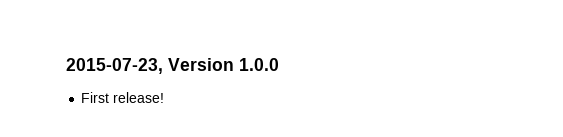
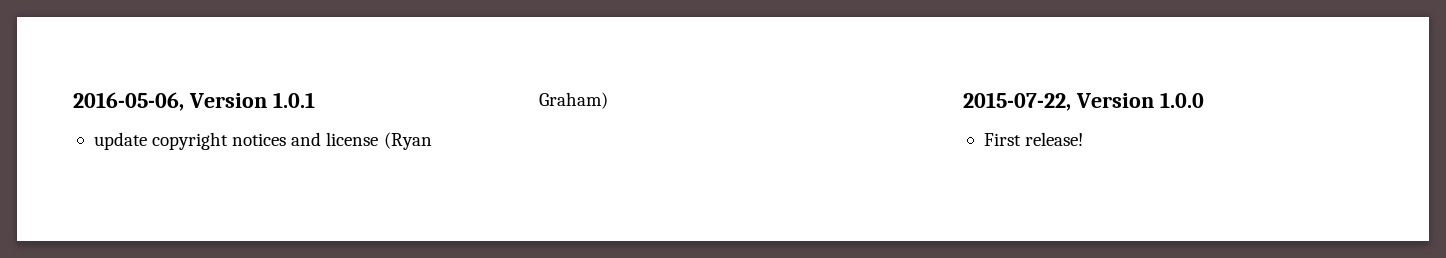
[66,58,163,74] 2015-07-23, -> [73,92,315,111] [93,132,432,150] [538,92,608,109] [963,92,1071,111] 2016-05-06, Version 1.0.1 // update copyright notices and license (Ryan Graham) // 2015-07-22,

